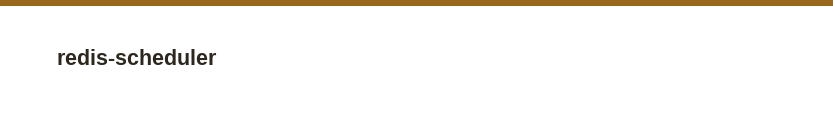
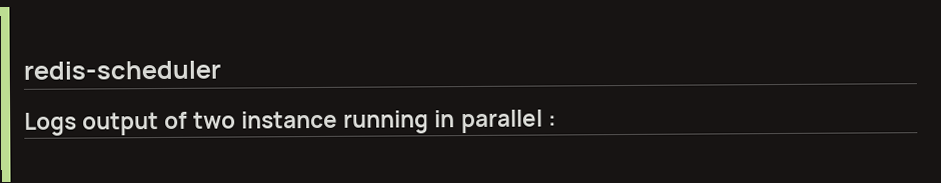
(217, 57) none -> [24,109,557,136] // Logs output of two instance running in parallel :

